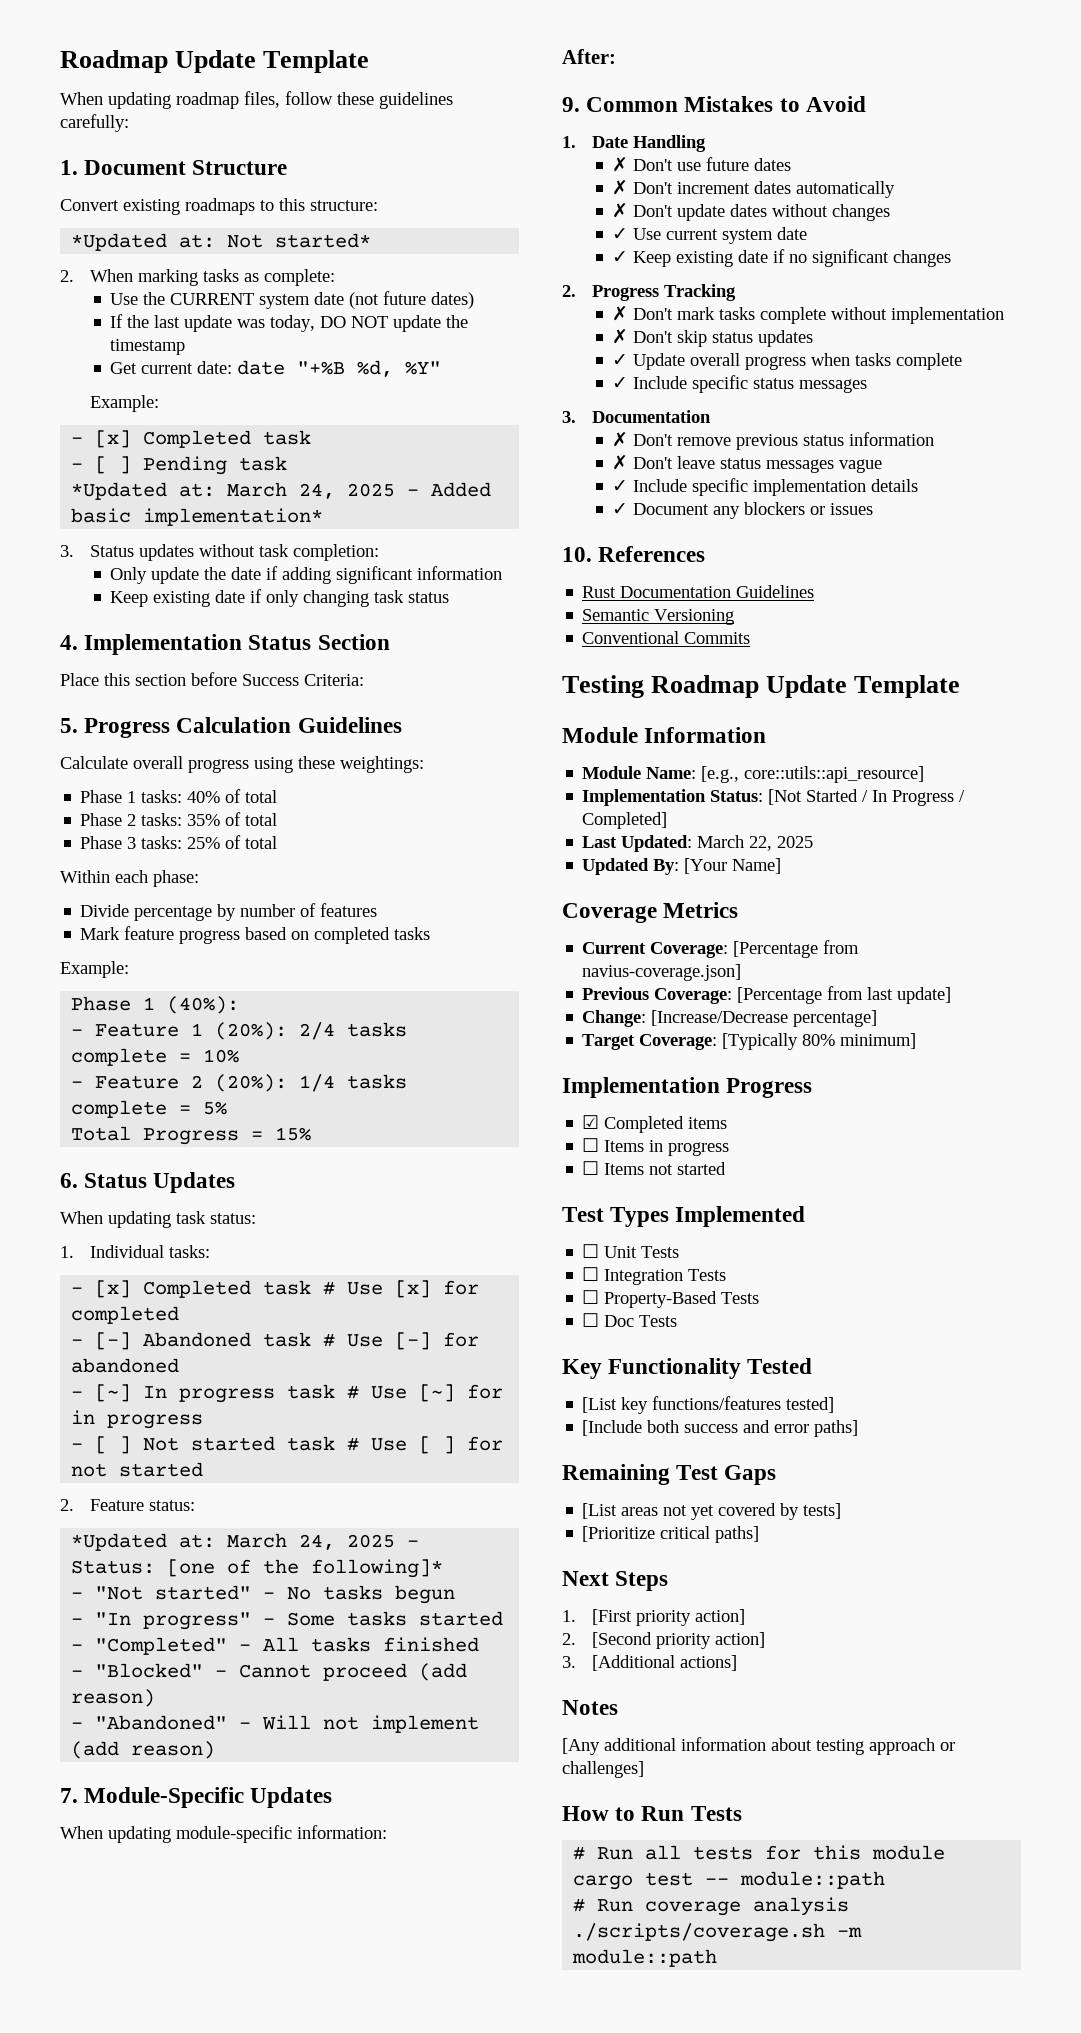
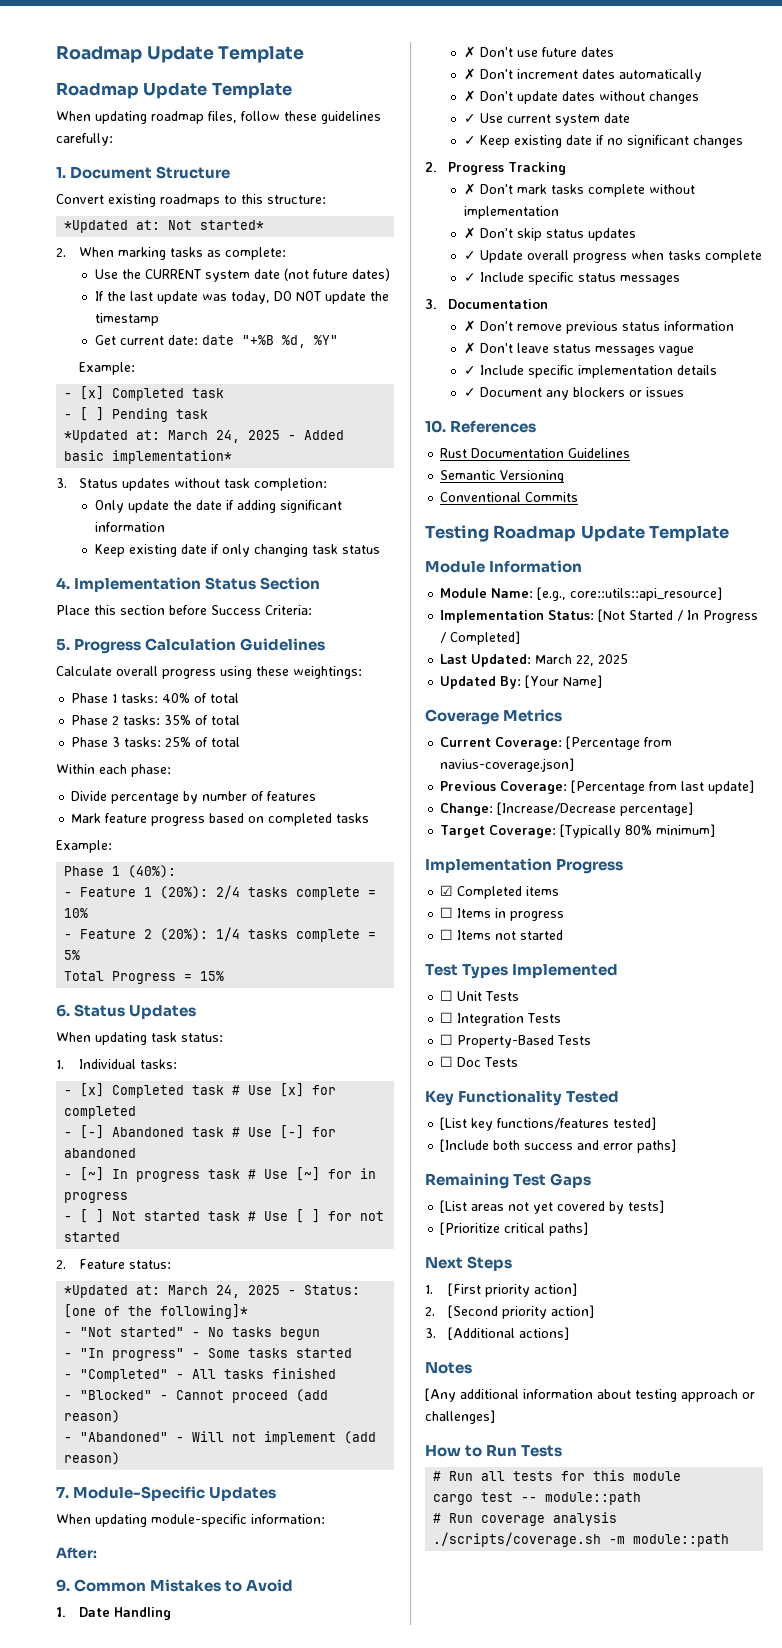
[60,50,370,73] Roadmap Update Template -> [56,46,305,63] [56,82,292,99] Roadmap Update Template // Roadmap Update Template

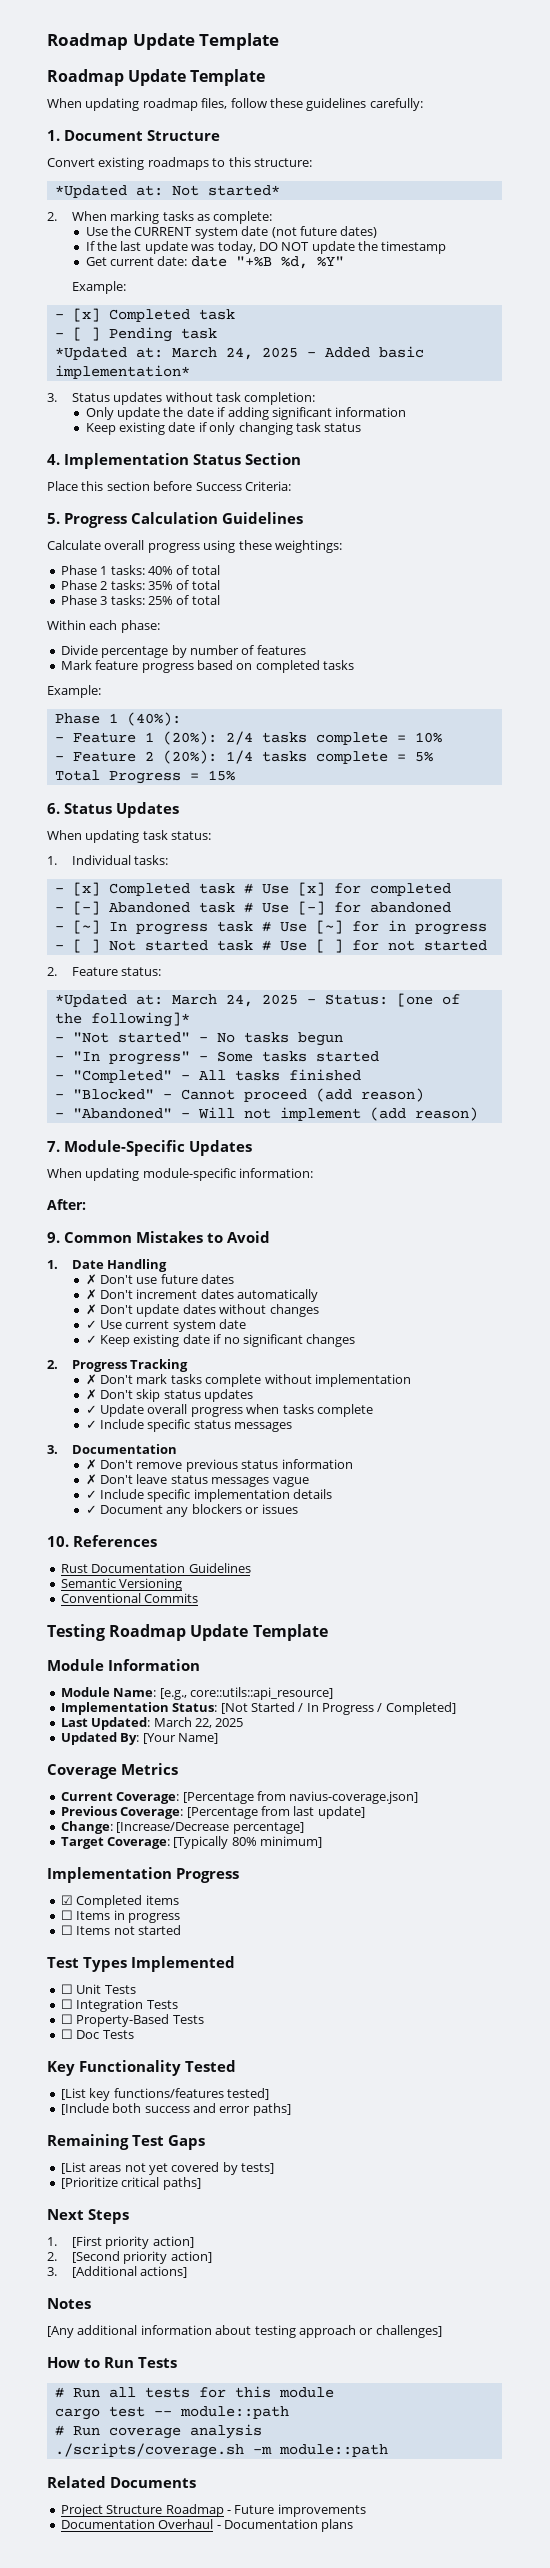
(730, 1540) none -> [47,2476,196,2488] [60,2504,366,2517] [60,2519,354,2532] // Related Documents // Project Structure Roadmap - Future improvements // Documentation Overhaul - Documentation plans

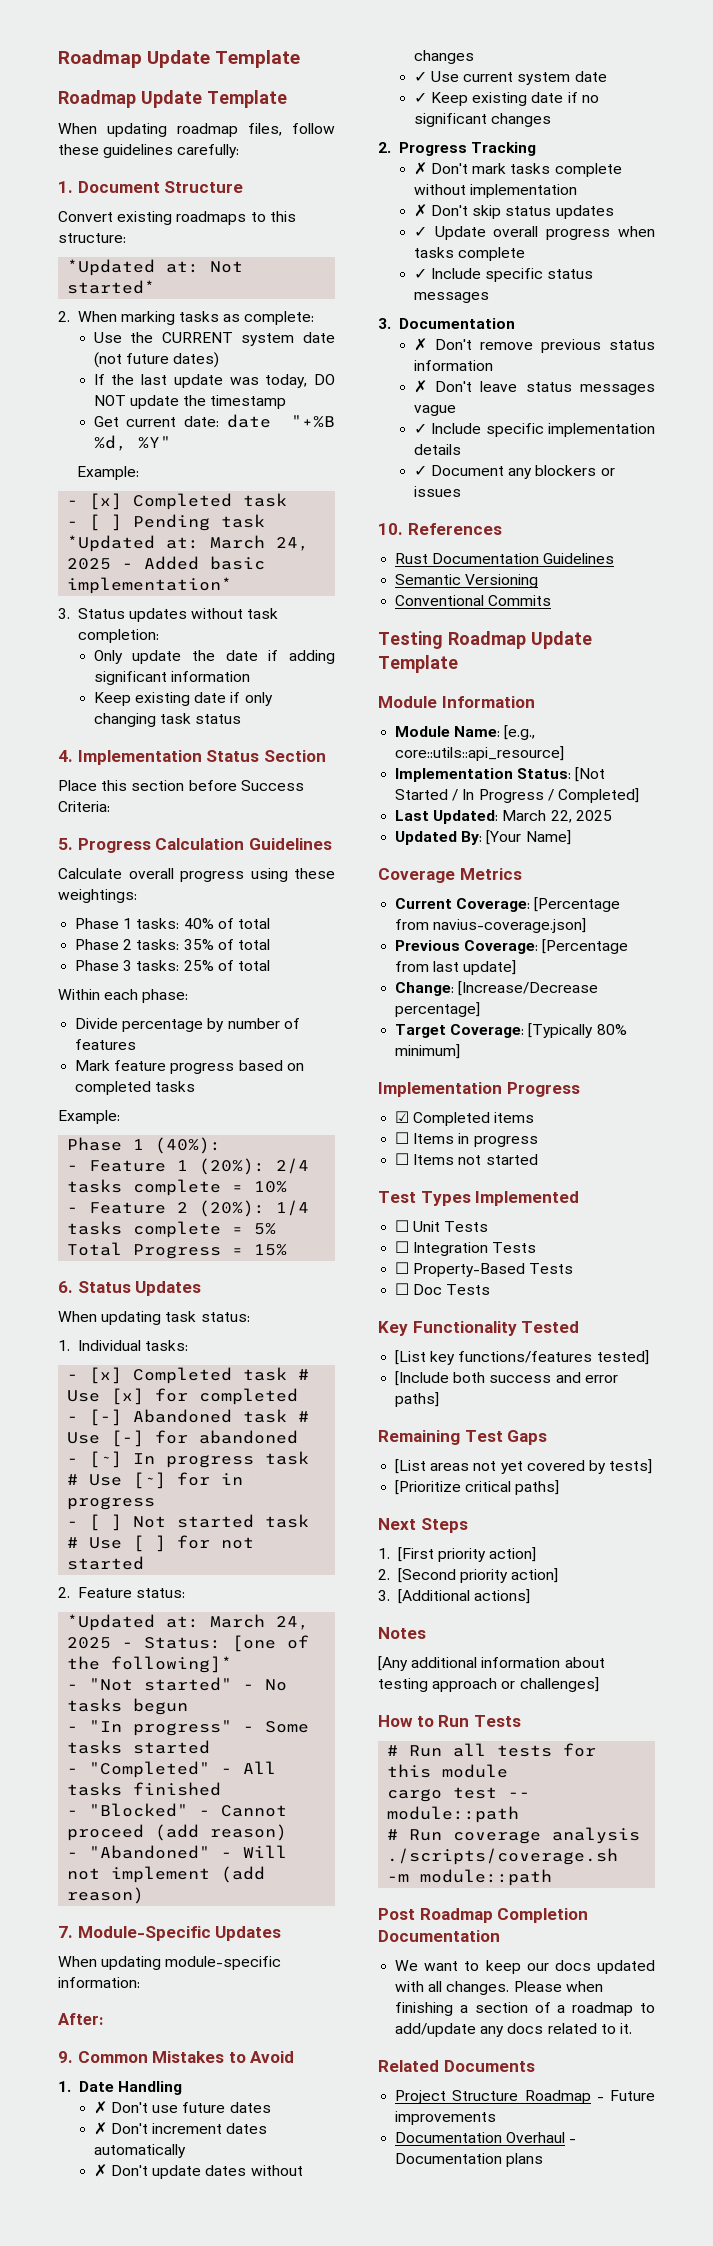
(388, 2450) none -> [378,1908,589,1923] [378,1930,500,1942] [395,1960,655,1974] [395,1981,603,1995] [395,2002,655,2016] [395,2023,632,2037] // Post Roadmap Completion Documentation // We want to keep our docs updated with all changes. Please when finishing a section of a roadmap to add/update any docs related to it.

